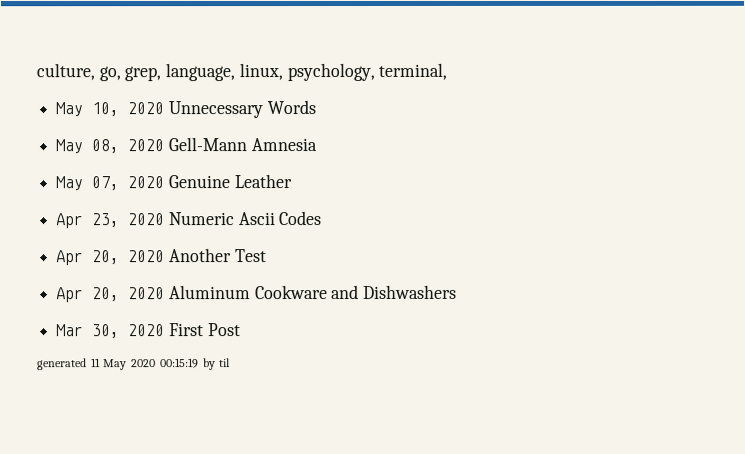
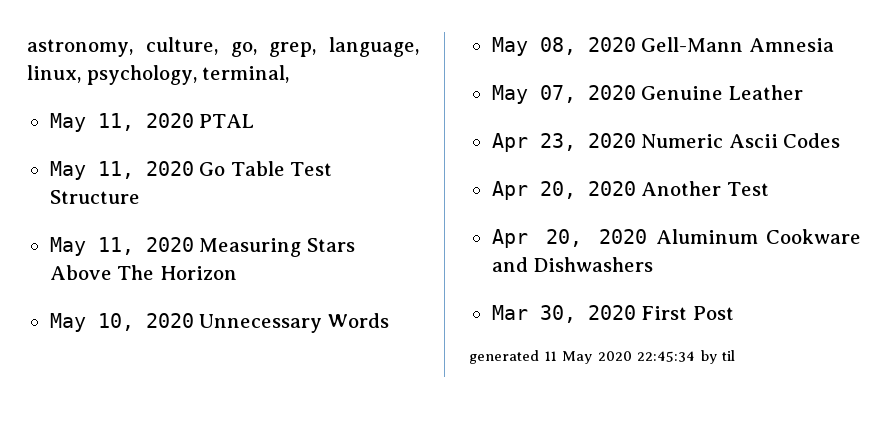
(36, 72) none -> [27,39,133,57] astronomy,
(448, 71) none -> [49,113,255,132] [49,161,333,180] [49,190,140,204] [49,237,355,257] [49,265,237,280] // May 11, 2020 PTAL // May 11, 2020 Go Table Test Structure // May 11, 2020 Measuring Stars Above The Horizon
[159,358,199,369] 00:15:19 -> [637,351,696,362] 22:45:34

